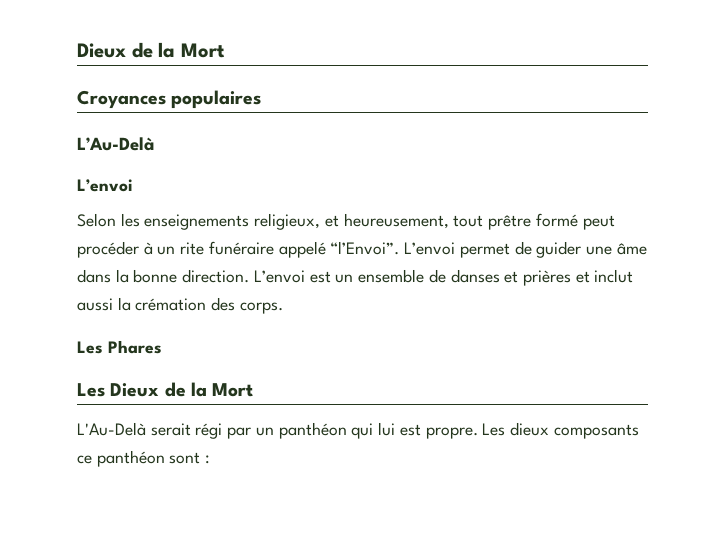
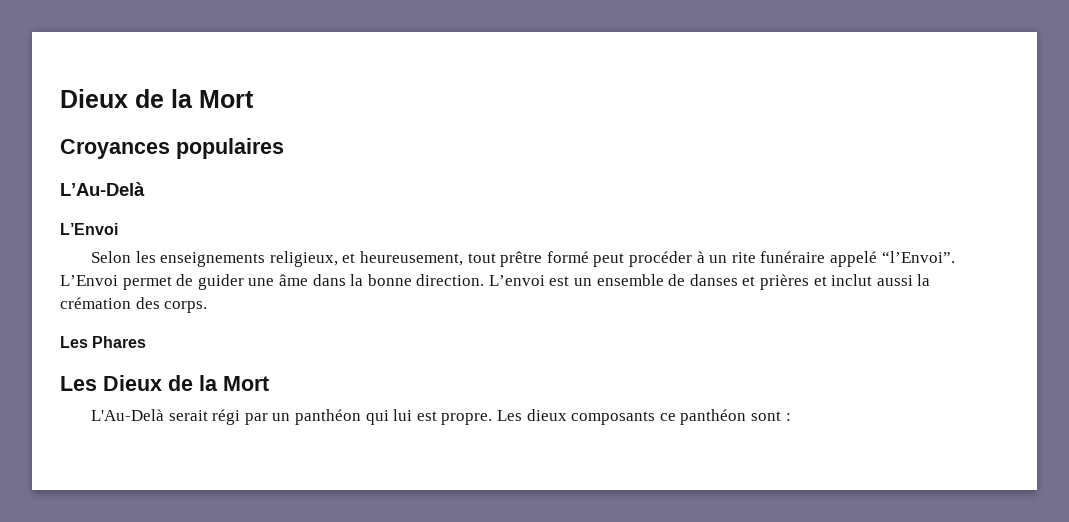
[77,179,133,192] L’envoi -> [60,223,118,235] L’Envoi
[404,242,456,255] L’envoi -> [60,275,118,286] L’Envoi

